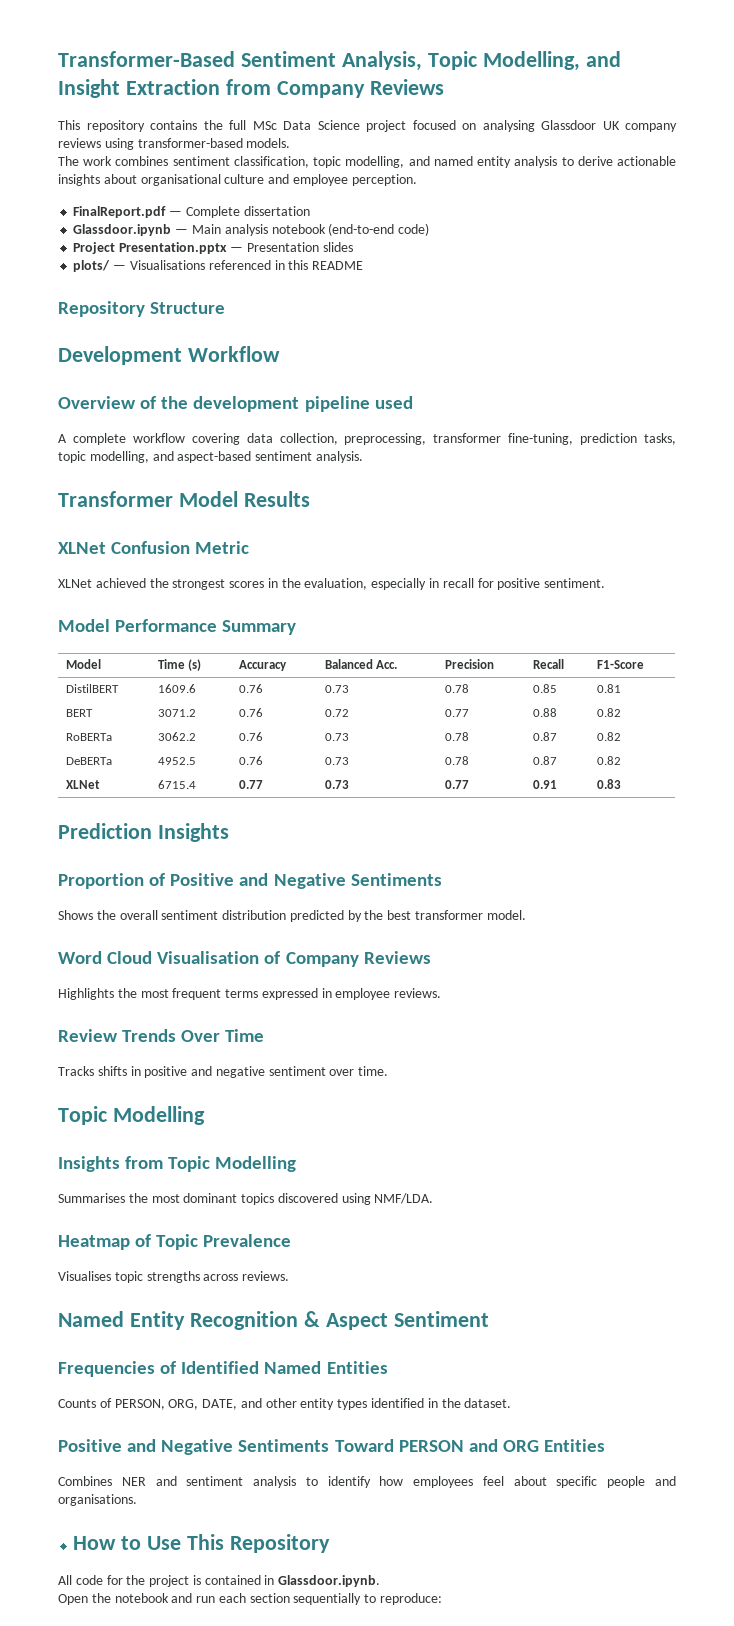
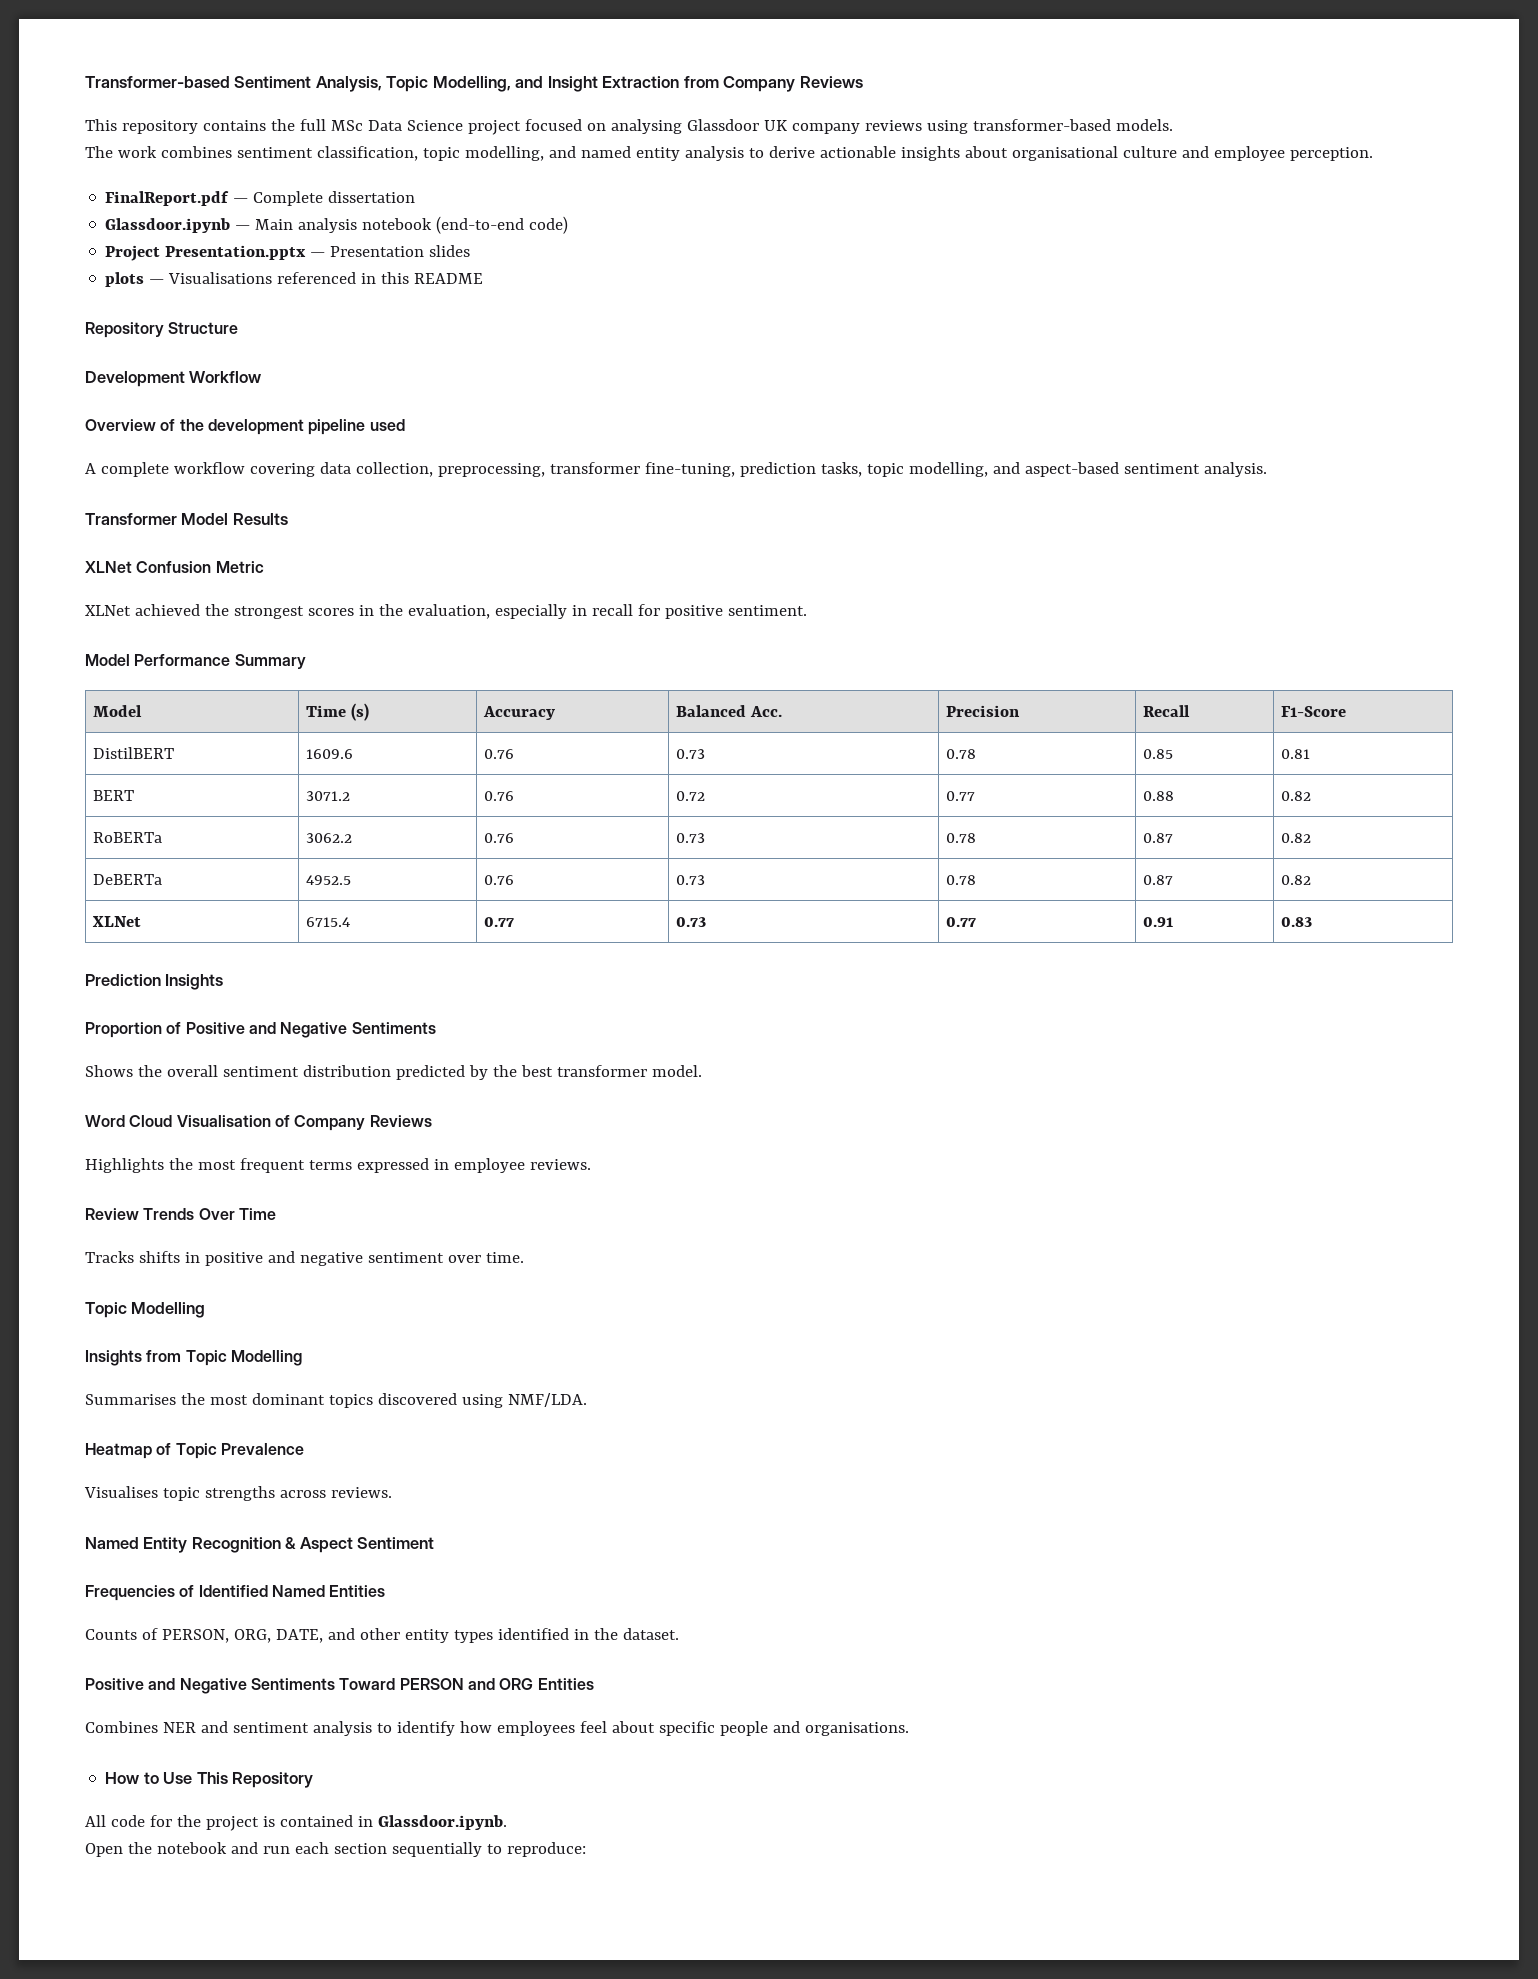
[58,51,235,67] Transformer-Based -> [85,76,230,88] Transformer-based
[73,260,111,272] plots/ -> [105,272,145,287] plots

